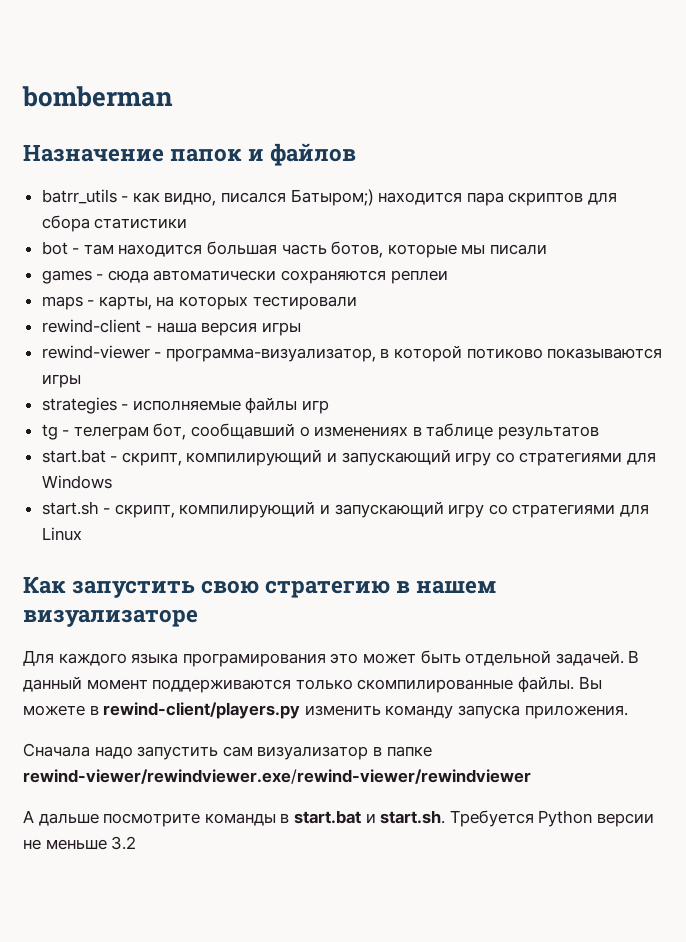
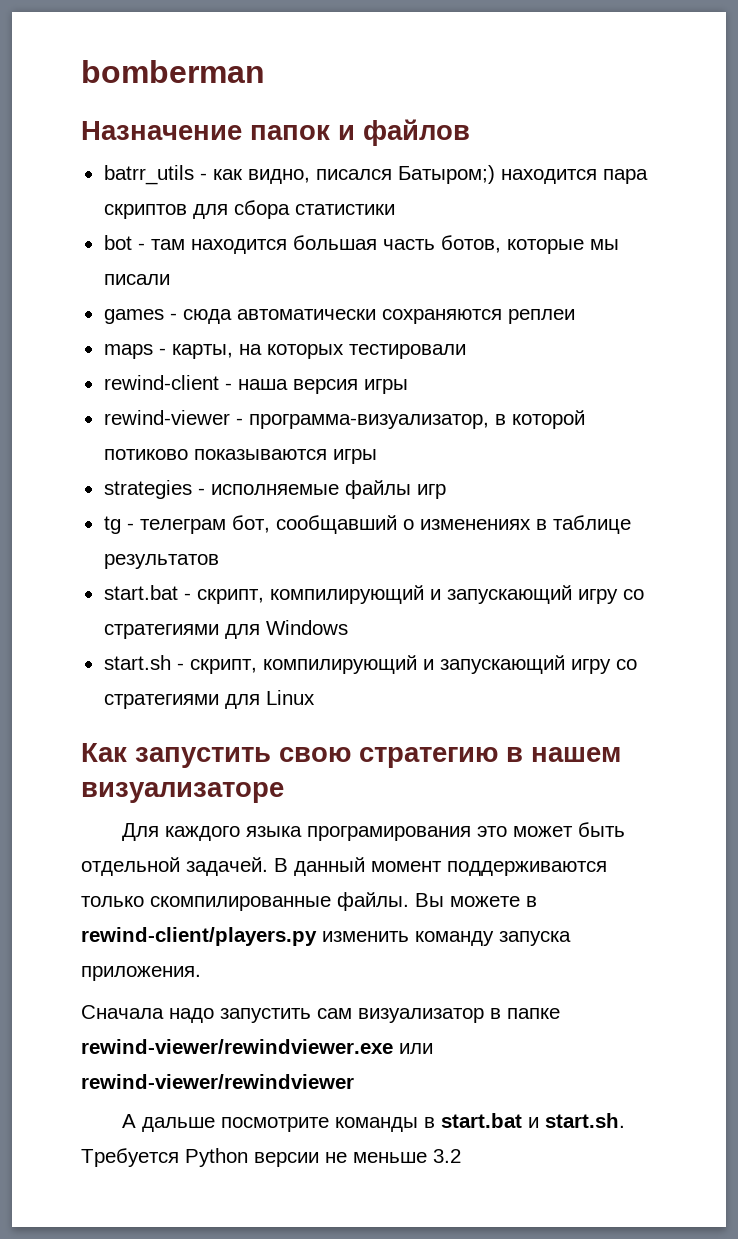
[23,769,531,784] rewind-viewer/rewindviewer.exe/rewind-viewer/rewindviewer -> [81,1039,433,1054] [81,1074,354,1089] rewind-viewer/rewindviewer.exe или rewind-viewer/rewindviewer

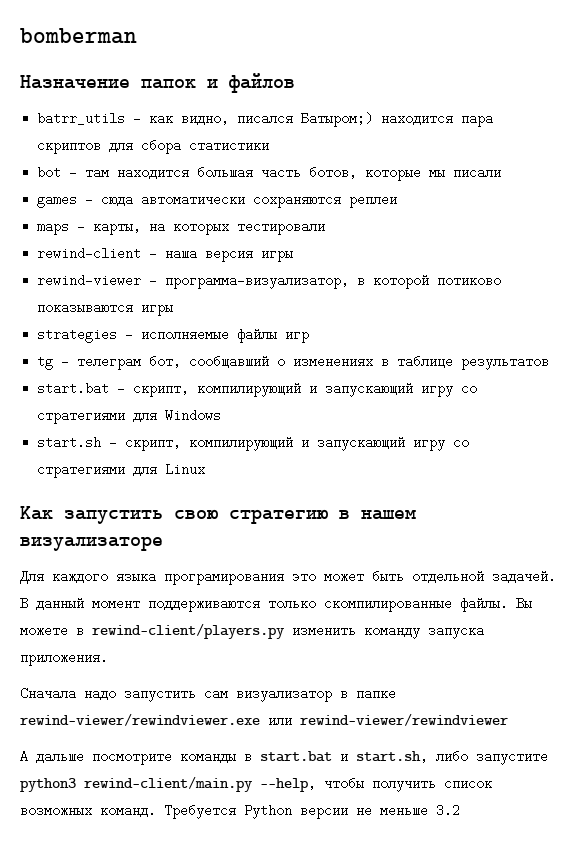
[544,1113,625,1128] start.sh. -> [356,748,548,765] [20,775,492,792] [20,802,156,818] start.sh, либо запустите python3 rewind-client/main.py --help, чтобы получить список возможных команд.

